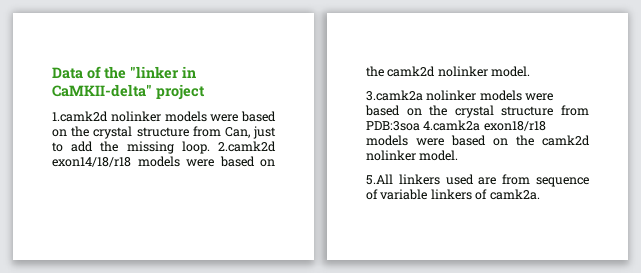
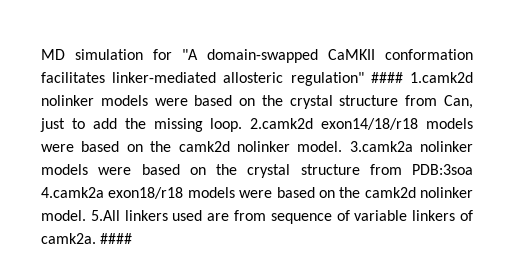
[52,66,196,79] [52,84,205,100] Data of the "linker in CaMKII-delta" project // -> [41,49,473,63] [41,72,403,86] MD simulation for "A domain-swapped CaMKII conformation facilitates linker-mediated allosteric regulation" ####
(531, 71) // -> (343, 146) none
(459, 155) // -> (86, 215) none
(540, 194) none -> [100,233,133,244] ####

